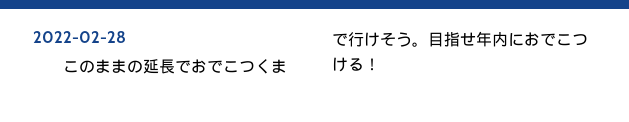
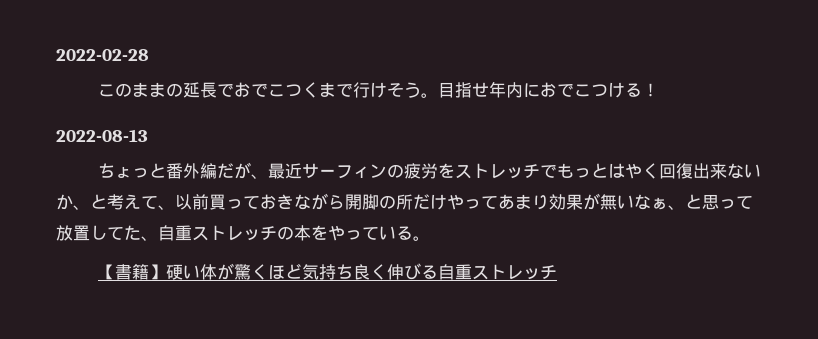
(380, 64) none -> [56,129,148,142] [97,162,761,179] [56,193,753,210] [56,225,430,241] [97,263,557,280] // 2022-08-13 // ちょっと番外編だが、最近サーフィンの疲労をストレッチでもっとはやく回復出来ないか、と考えて、以前買っておきながら開脚の所だけやってあまり効果が無いなぁ、と思って放置してた、自重ストレッチの本をやっている。 // 【書籍】硬い体が驚くほど気持ち良く伸びる自重ストレッチ

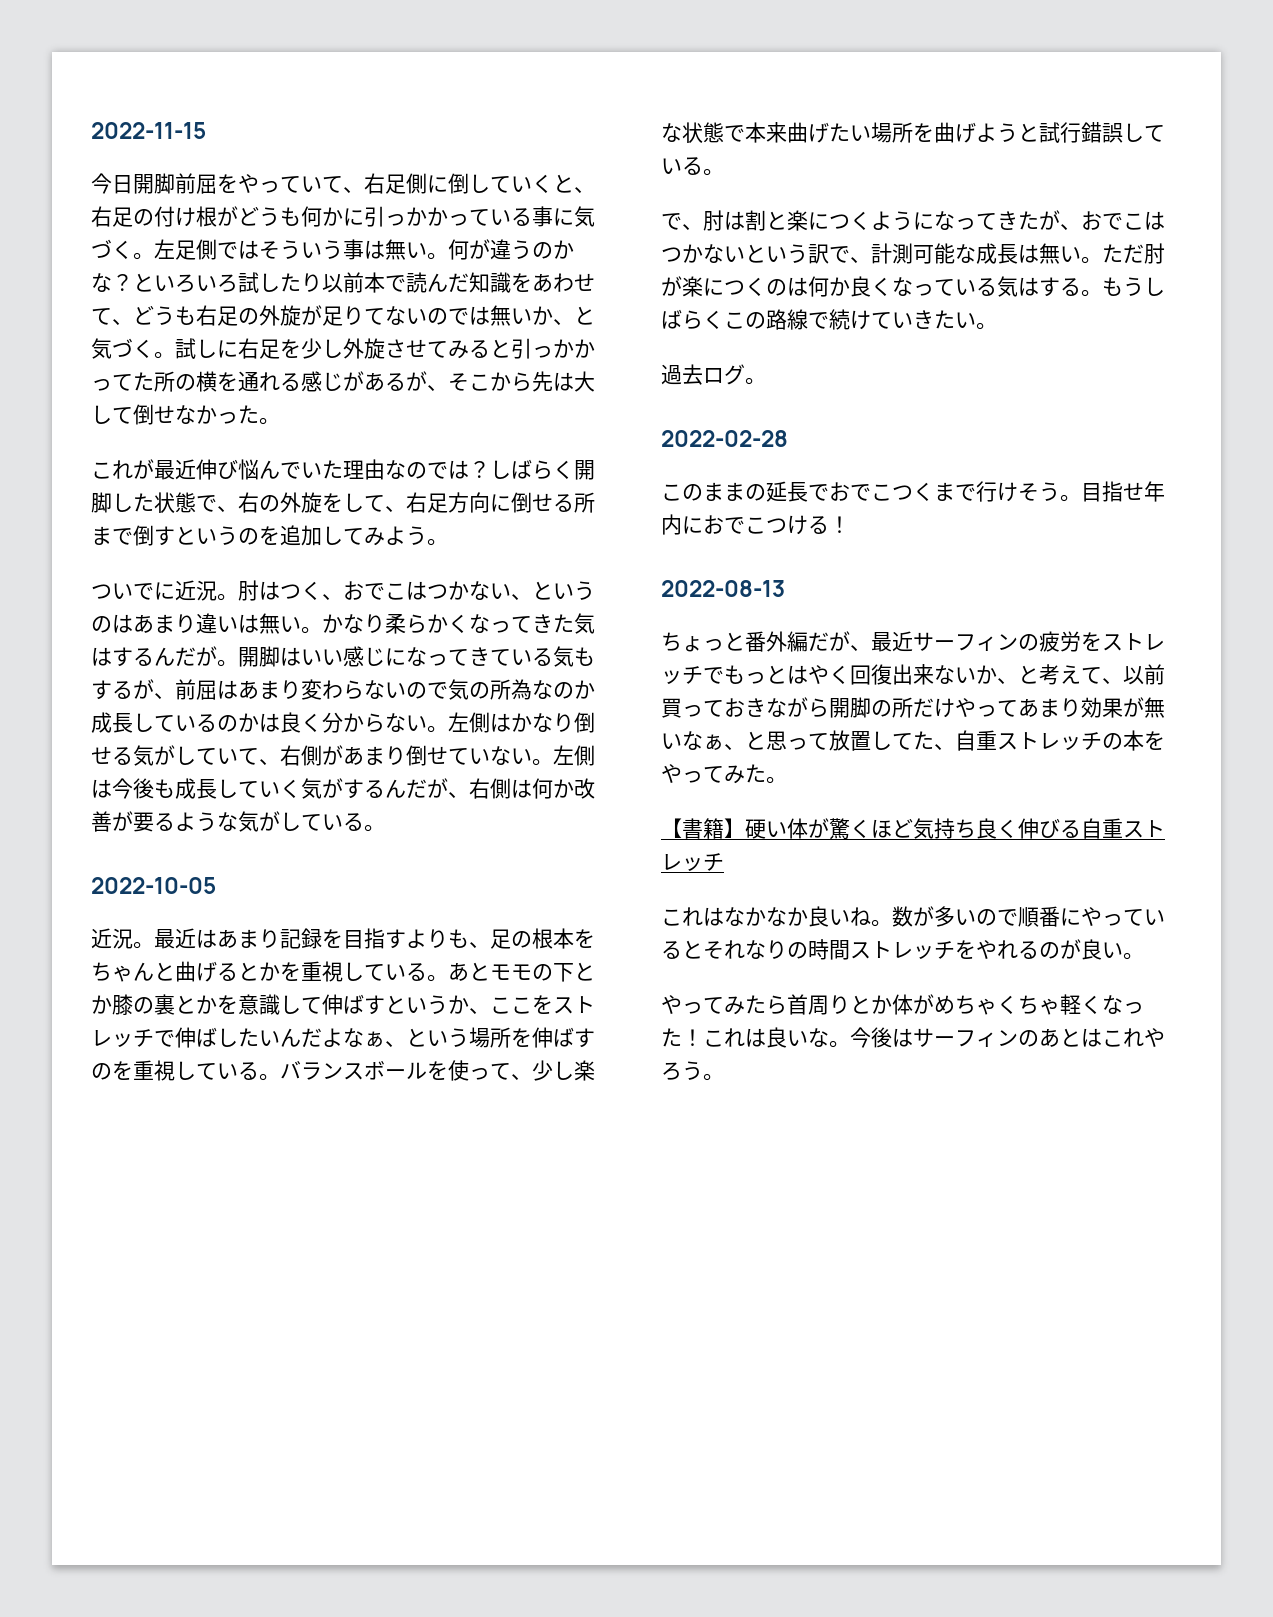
(56, 55) none -> [91,122,206,139] [91,173,595,194] [91,206,595,227] [91,239,574,260] [91,272,595,293] [91,305,595,326] [91,338,595,359] [91,371,595,392] [91,404,280,425] [91,459,595,480] [91,492,595,513] [91,525,448,546] [91,580,595,601] [91,613,595,634] [91,646,595,667] [91,679,595,700] [91,712,595,733] [91,745,595,766] [91,778,595,799] [91,811,385,832] [91,877,216,894] [91,928,595,949] [91,961,595,982] [91,994,595,1015] [91,1027,595,1048] [91,1060,595,1081] [661,122,1165,143] [661,157,724,176] [661,210,1165,231] [661,243,1165,264] [661,276,1165,297] [661,309,997,330] [661,364,766,385] 2022-11-15 // 今日開脚前屈をやっていて、右足側に倒していくと、右足の付け根がどうも何かに引っかかっている事に気づく。左足側ではそういう事は無い。何が違うのかな？といろいろ試したり以前本で読んだ知識をあわせて、どうも右足の外旋が足りてないのでは無いか、と気づく。試しに右足を少し外旋させてみると引っかかってた所の横を通れる感じがあるが、そこから先は大して倒せなかった。 // これが最近伸び悩んでいた理由なのでは？しばらく開脚した状態で、右の外旋をして、右足方向に倒せる所まで倒すというのを追加してみよう。 // ついでに近況。肘はつく、おでこはつかない、というのはあまり違いは無い。かなり柔らかくなってきた気はするんだが。開脚はいい感じになってきている気もするが、前屈はあまり変わらないので気の所為なのか成長しているのかは良く分からない。左側はかなり倒せる気がしていて、右側があまり倒せていない。左側は今後も成長していく気がするんだが、右側は何か改善が要るような気がしている。 // 2022-10-05 // 近況。最近はあまり記録を目指すよりも、足の根本をちゃんと曲げるとかを重視している。あとモモの下とか膝の裏とかを意識して伸ばすというか、ここをストレッチで伸ばしたいんだよなぁ、という場所を伸ばすのを重視している。バランスボールを使って、少し楽な状態で本来曲げたい場所を曲げようと試行錯誤している。 // で、肘は割と楽につくようになってきたが、おでこはつかないという訳で、計測可能な成長は無い。ただ肘が楽につくのは何か良くなっている気はする。もうしばらくこの路線で続けていきたい。 // 過去ログ。 //
[379,226,413,240] いる -> [724,764,766,784] みた
(557, 272) none -> [661,906,1165,927] [661,939,1144,960] [661,994,1144,1015] [661,1027,1165,1048] [661,1061,724,1081] // これはなかなか良いね。数が多いので順番にやっているとそれなりの時間ストレッチをやれるのが良い。 // やってみたら首周りとか体がめちゃくちゃ軽くなった！これは良いな。今後はサーフィンのあとはこれやろう。

